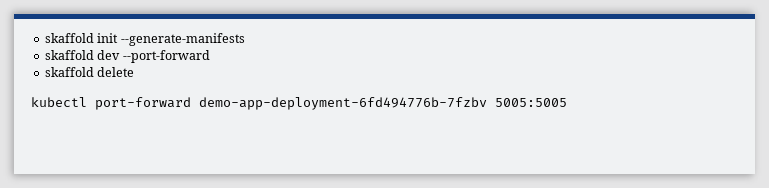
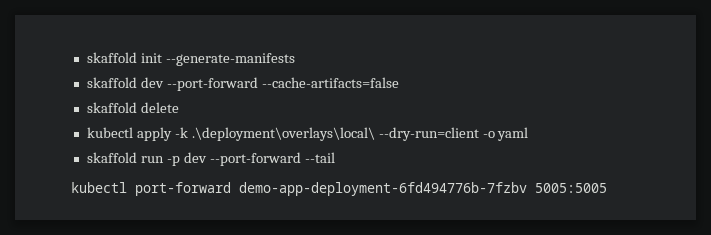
(210, 56) none -> [261,77,399,88] --cache-artifacts=false
(135, 72) none -> [86,127,529,141] [86,152,335,166] // kubectl apply -k .\deployment\overlays\local\ --dry-run=client -o yaml // skaffold run -p dev --port-forward --tail

